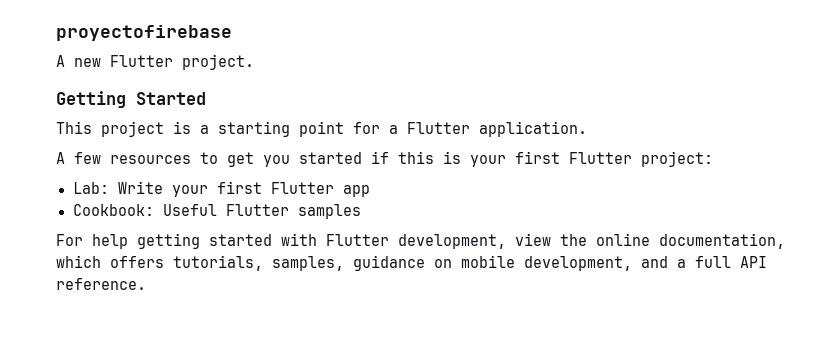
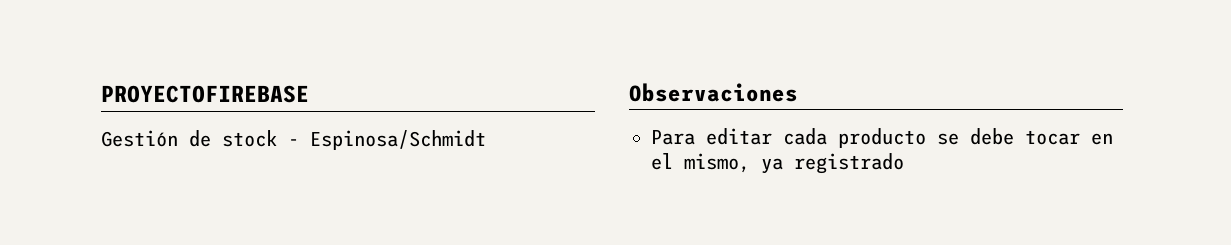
[56,25,232,41] [56,54,254,70] [56,91,206,108] [56,121,587,137] [56,151,713,167] [72,181,370,197] [72,204,361,219] [56,233,785,249] [56,255,767,271] [56,278,146,290] proyectofirebase // A new Flutter project. // Getting Started // This project is a starting point for a Flutter application. // A few resources to get you started if this is your first Flutter project: // Lab: Write your first Flutter app // Cookbook: Useful Flutter samples // For help getting started with Flutter development, view the online documentation, which offers tutorials, samples, guidance on mobile development, and a full API reference. -> [101,85,309,103] [101,130,486,150] [629,83,798,102] [651,128,1113,148] [651,153,904,174] PROYECTOFIREBASE // Gestión de stock - Espinosa/Schmidt // Observaciones // Para editar cada producto se debe tocar en el mismo, ya registrado

